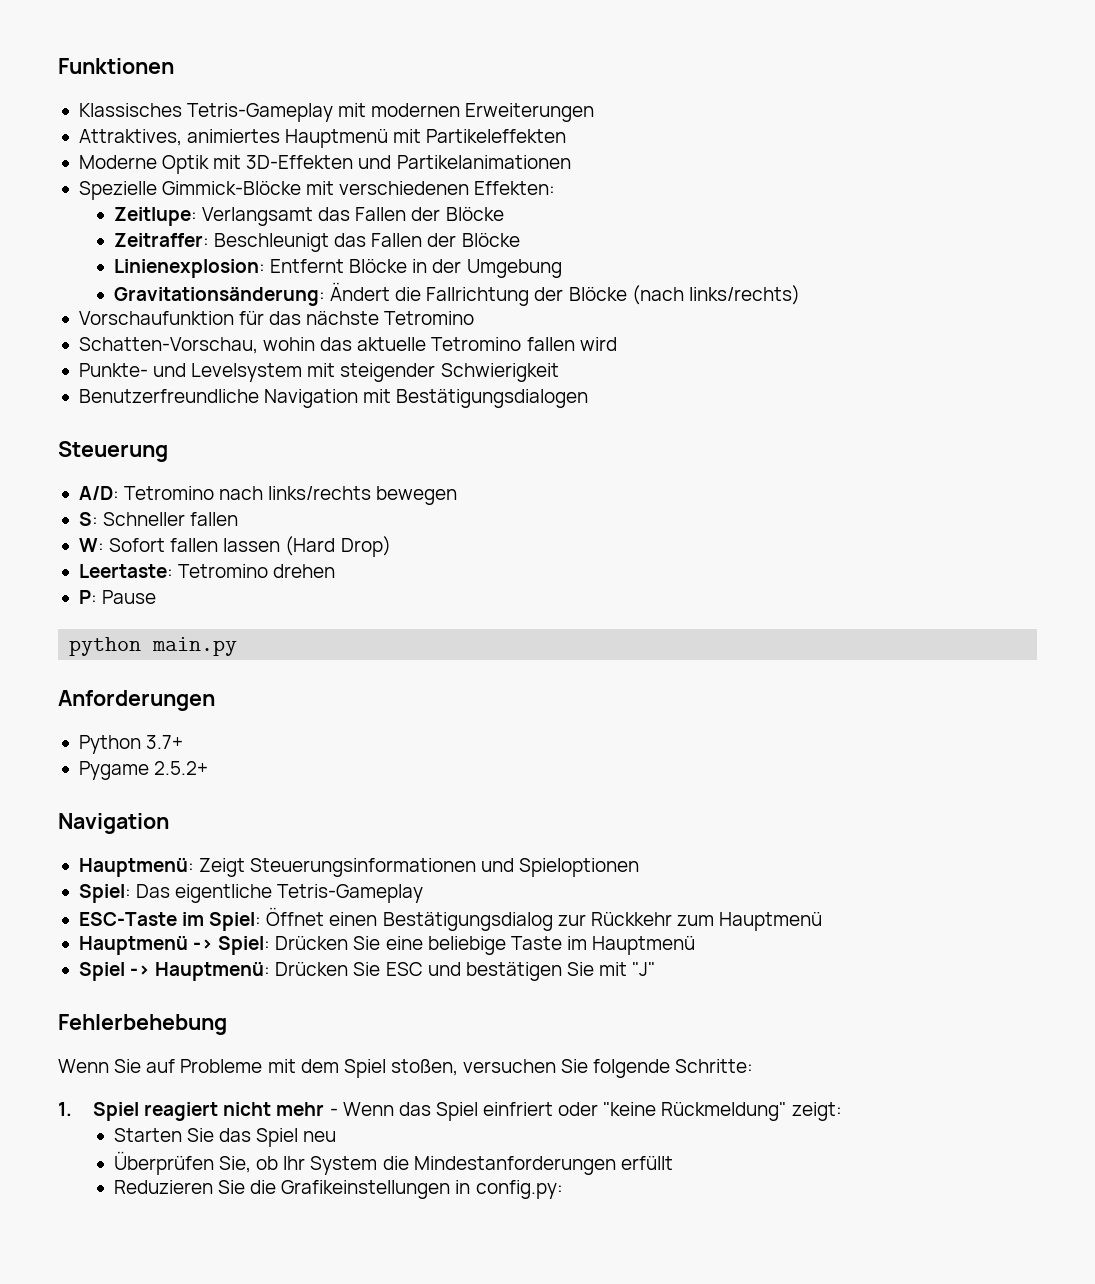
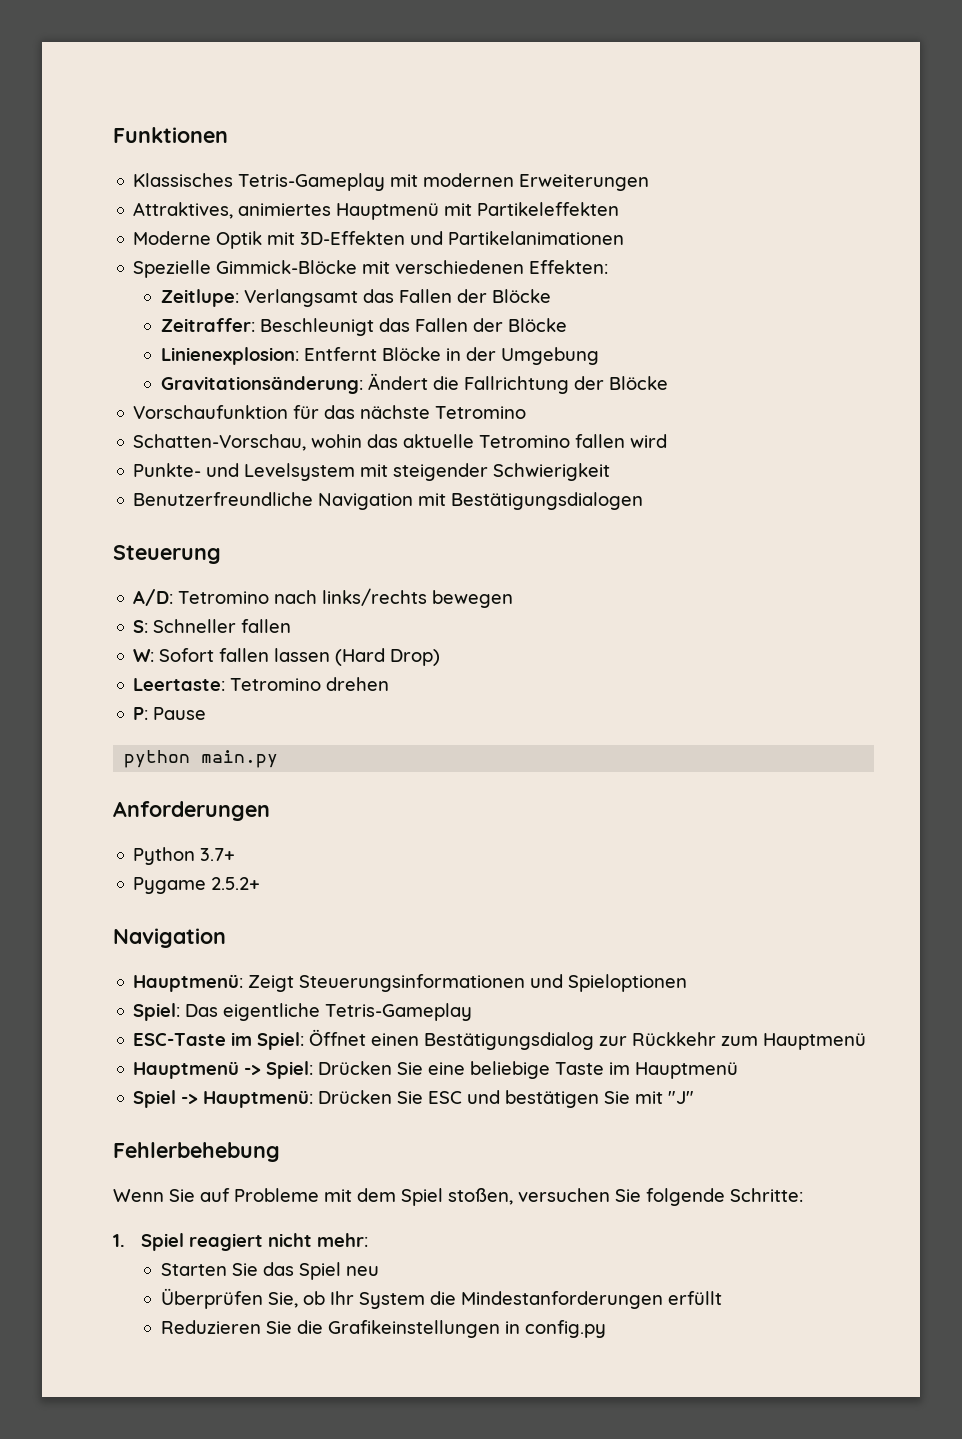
[631,285,800,305] (nach links/rechts) -> (668, 383) none
[276,1102,842,1121] mehr - Wenn das Spiel einfriert oder "keine Rückmeldung" zeigt: -> [316,1233,368,1247] mehr:
[475,1180,563,1199] config.py: -> [524,1320,606,1338] config.py

